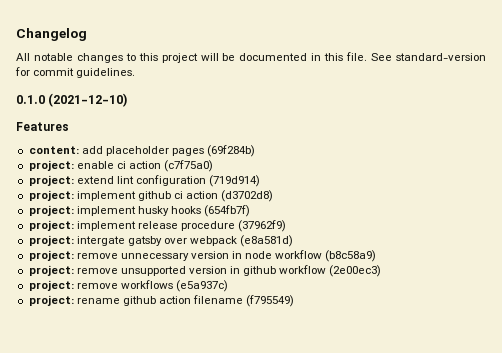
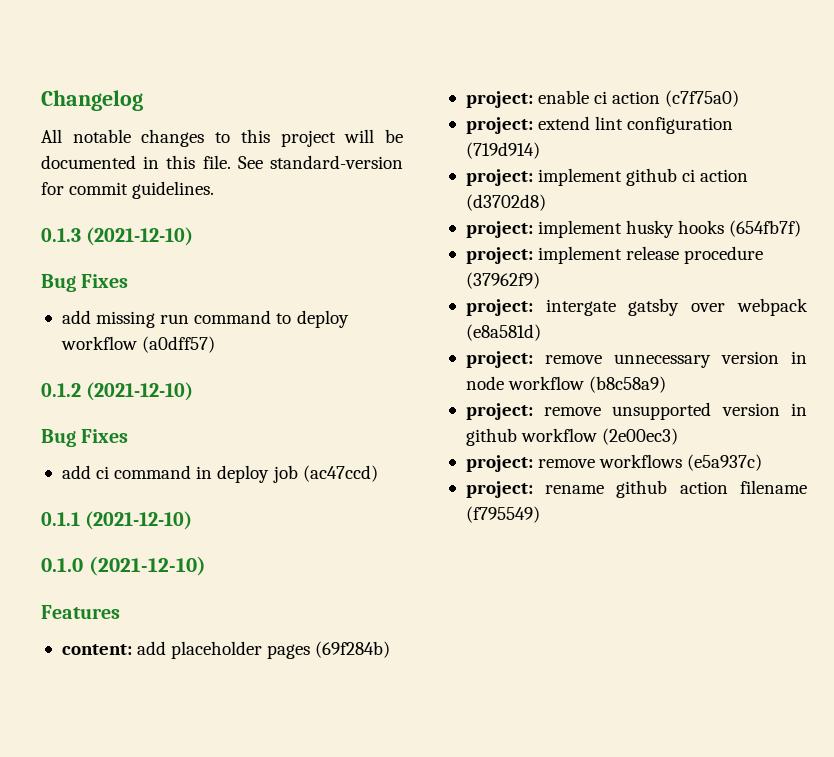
(136, 73) none -> [41,227,194,246] [41,274,129,292] [61,310,349,328] [60,336,216,353] [41,382,194,401] [41,429,129,447] [61,465,378,483] [41,511,193,530] // 0.1.3 (2021-12-10) // Bug Fixes // add missing run command to deploy workflow (a0dff57) // 0.1.2 (2021-12-10) // Bug Fixes // add ci command in deploy job (ac47ccd) // 0.1.1 (2021-12-10)

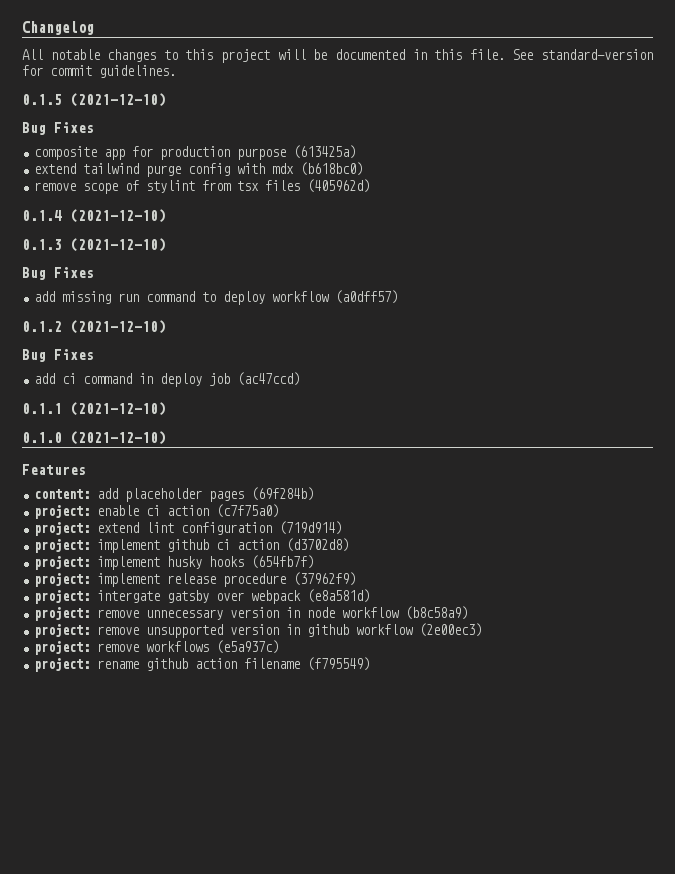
(215, 190) none -> [22,93,166,107] [22,122,94,135] [34,145,357,160] [34,162,364,177] [34,179,371,194] [22,209,166,223] // 0.1.5 (2021-12-10) // Bug Fixes // composite app for production purpose (613425a) // extend tailwind purge config with mdx (b618bc0) // remove scope of stylint from tsx files (405962d) // 0.1.4 (2021-12-10)

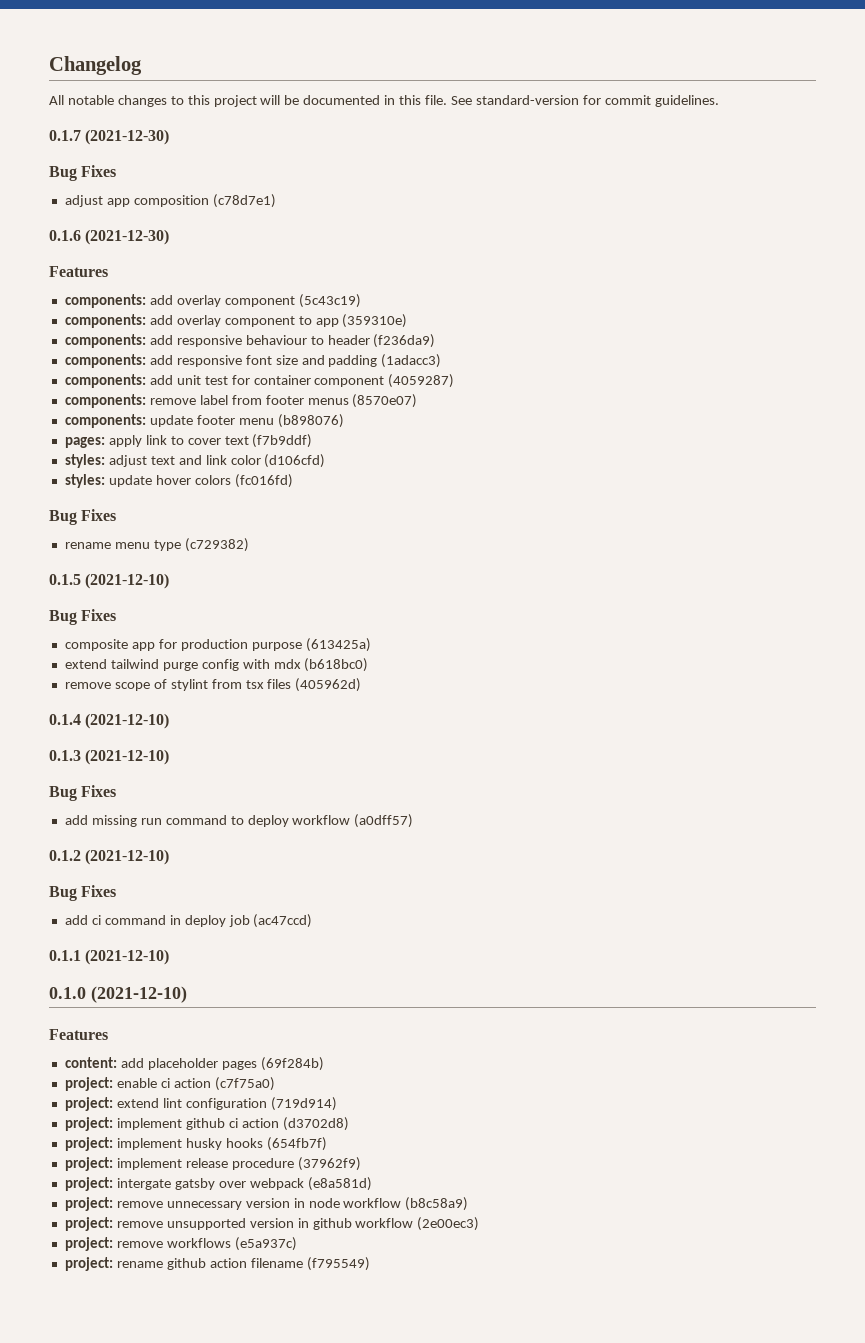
(176, 71) none -> [49,129,170,145] [49,165,117,181] [64,194,276,208] [49,229,170,245] [49,266,108,277] [64,294,361,308] [64,314,408,328] [64,334,436,348] [64,354,442,368] [64,374,455,388] [64,394,418,408] [64,414,344,428] [64,434,313,448] [64,454,326,468] [64,474,293,488] [49,509,117,525] [64,538,249,552] // 0.1.7 (2021-12-30) // Bug Fixes // adjust app composition (c78d7e1) // 0.1.6 (2021-12-30) // Features // components: add overlay component (5c43c19) // components: add overlay component to app (359310e) // components: add responsive behaviour to header (f236da9) // components: add responsive font size and padding (1adacc3) // components: add unit test for container component (4059287) // components: remove label from footer menus (8570e07) // components: update footer menu (b898076) // pages: apply link to cover text (f7b9ddf) // styles: adjust text and link color (d106cfd) // styles: update hover colors (fc016fd) // Bug Fixes // rename menu type (c729382)

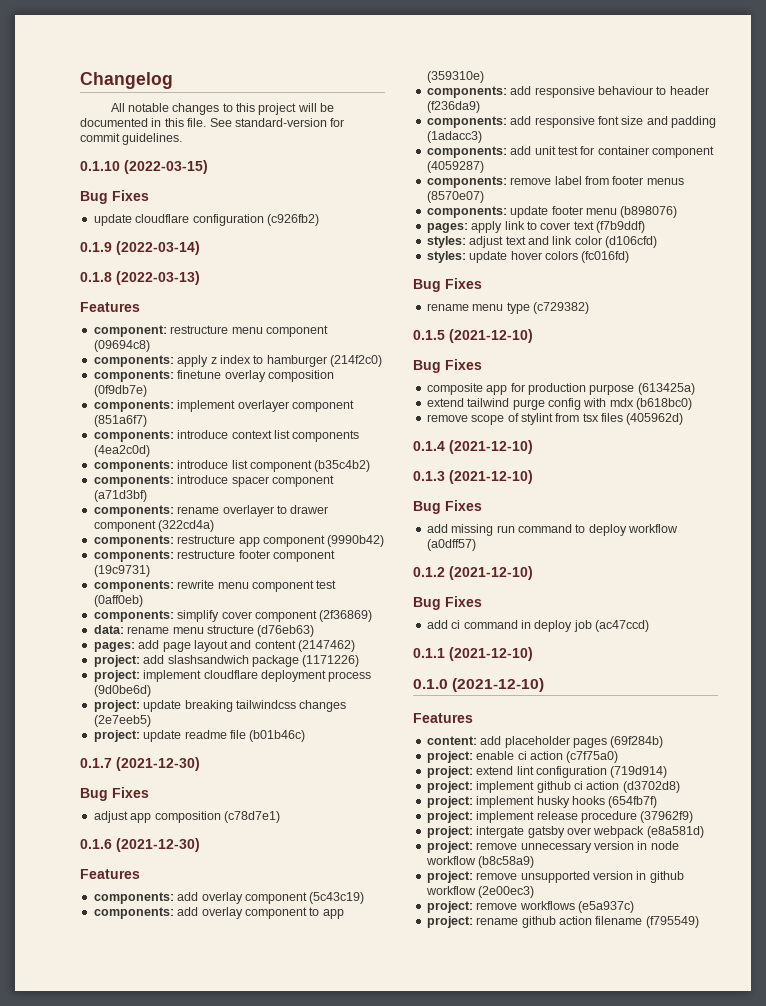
(719, 101) none -> [80,160,208,174] [80,190,149,204] [93,214,319,226] [80,241,200,255] [80,271,200,285] [80,302,140,312] [93,325,328,337] [93,340,150,352] [93,355,382,367] [93,370,334,382] [93,385,147,397] [93,400,354,412] [93,415,147,427] [93,430,360,442] [93,445,150,457] [93,460,371,472] [93,475,334,487] [93,490,147,502] [93,505,329,517] [93,520,215,532] [93,535,385,547] [93,550,335,562] [93,565,150,577] [93,580,337,592] [93,595,143,607] [93,610,373,622] [93,625,315,637] [93,640,355,652] [93,655,360,667] [93,670,372,682] [93,685,151,697] [93,700,347,712] [93,715,151,727] [93,730,306,742] // 0.1.10 (2022-03-15) // Bug Fixes // update cloudflare configuration (c926fb2) // 0.1.9 (2022-03-14) // 0.1.8 (2022-03-13) // Features // component: restructure menu component (09694c8) // components: apply z index to hamburger (214f2c0) // components: finetune overlay composition (0f9db7e) // components: implement overlayer component (851a6f7) // components: introduce context list components (4ea2c0d) // components: introduce list component (b35c4b2) // components: introduce spacer component (a71d3bf) // components: rename overlayer to drawer component (322cd4a) // components: restructure app component (9990b42) // components: restructure footer component (19c9731) // components: rewrite menu component test (0aff0eb) // components: simplify cover component (2f36869) // data: rename menu structure (d76eb63) // pages: add page layout and content (2147462) // project: add slashsandwich package (1171226) // project: implement cloudflare deployment process (9d0be6d) // project: update breaking tailwindcss changes (2e7eeb5) // project: update readme file (b01b46c)

